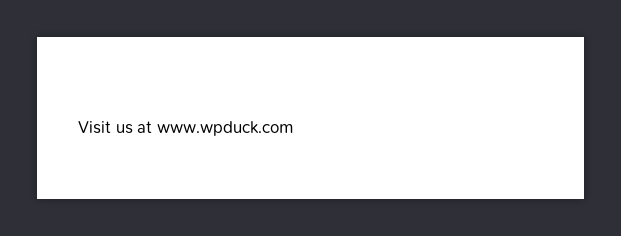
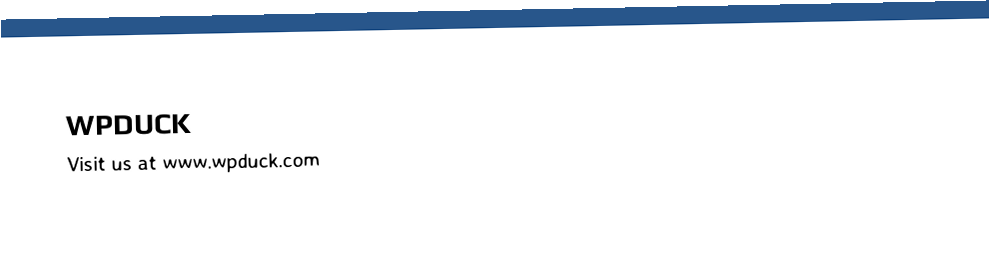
(78, 127) none -> [65,112,192,137] WPDUCK //

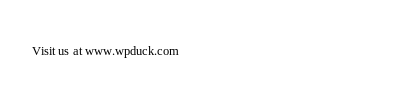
[65,112,192,137] WPDUCK // -> (32, 51) none

